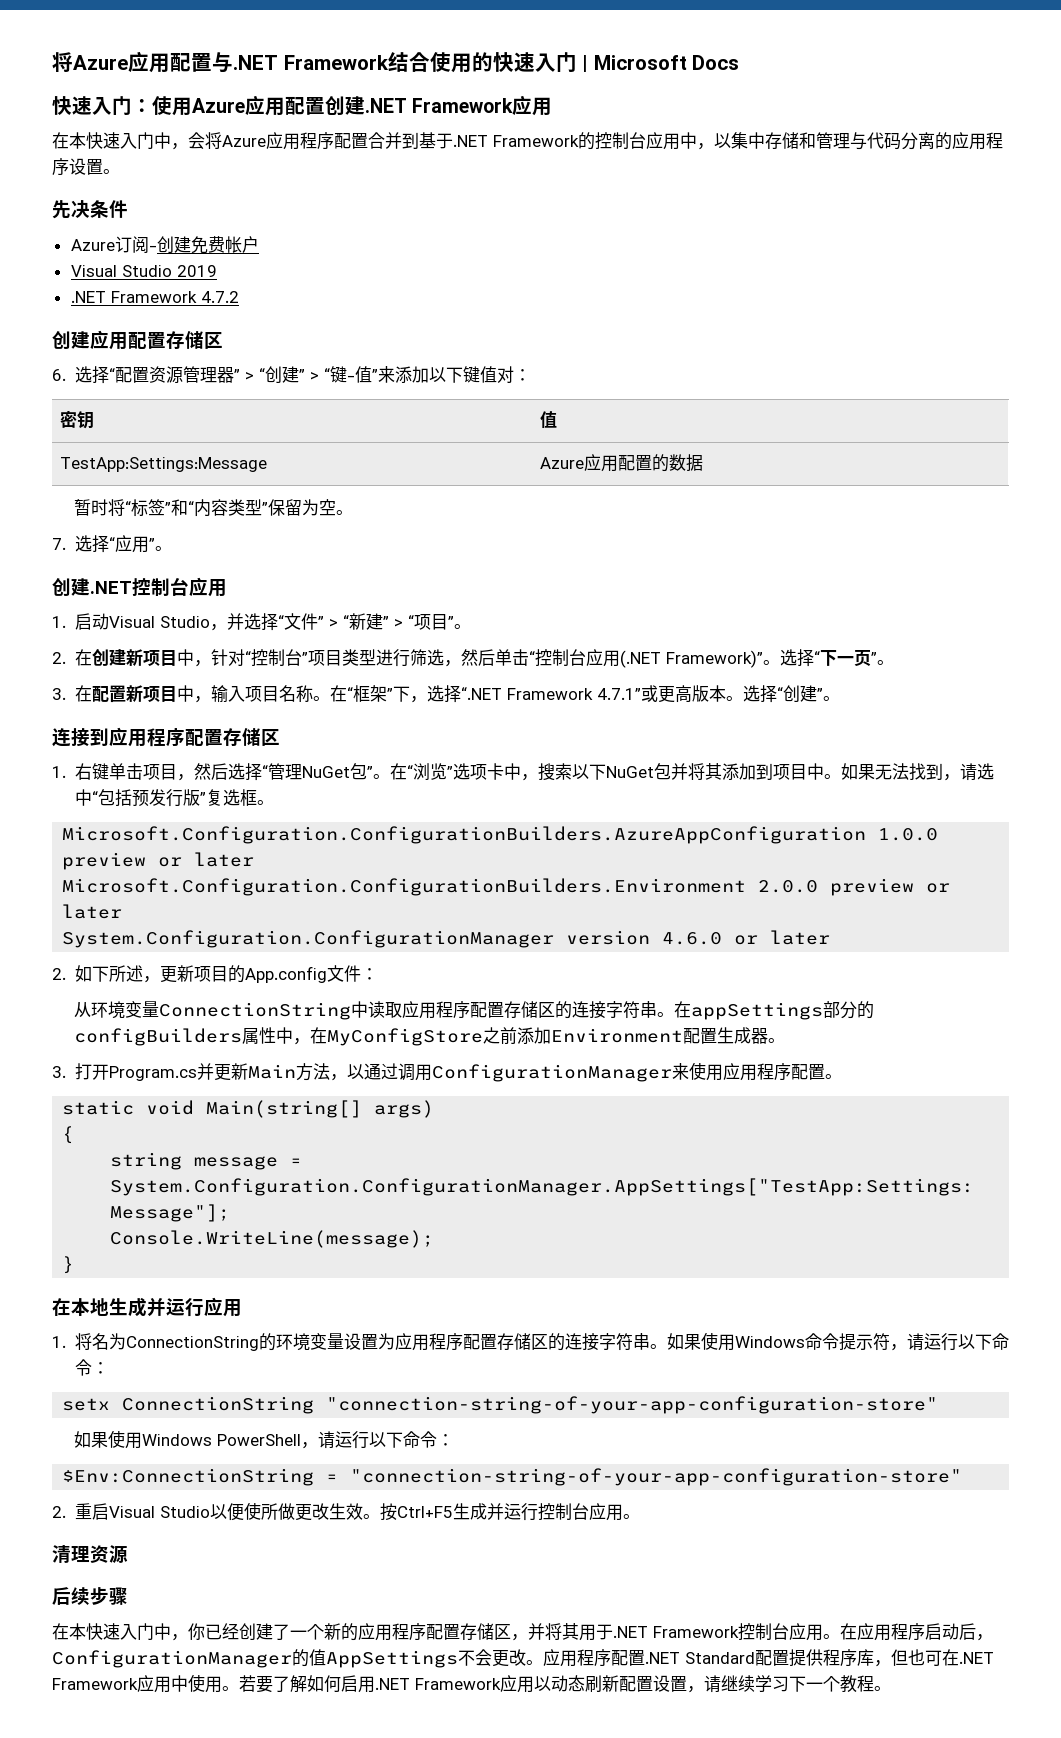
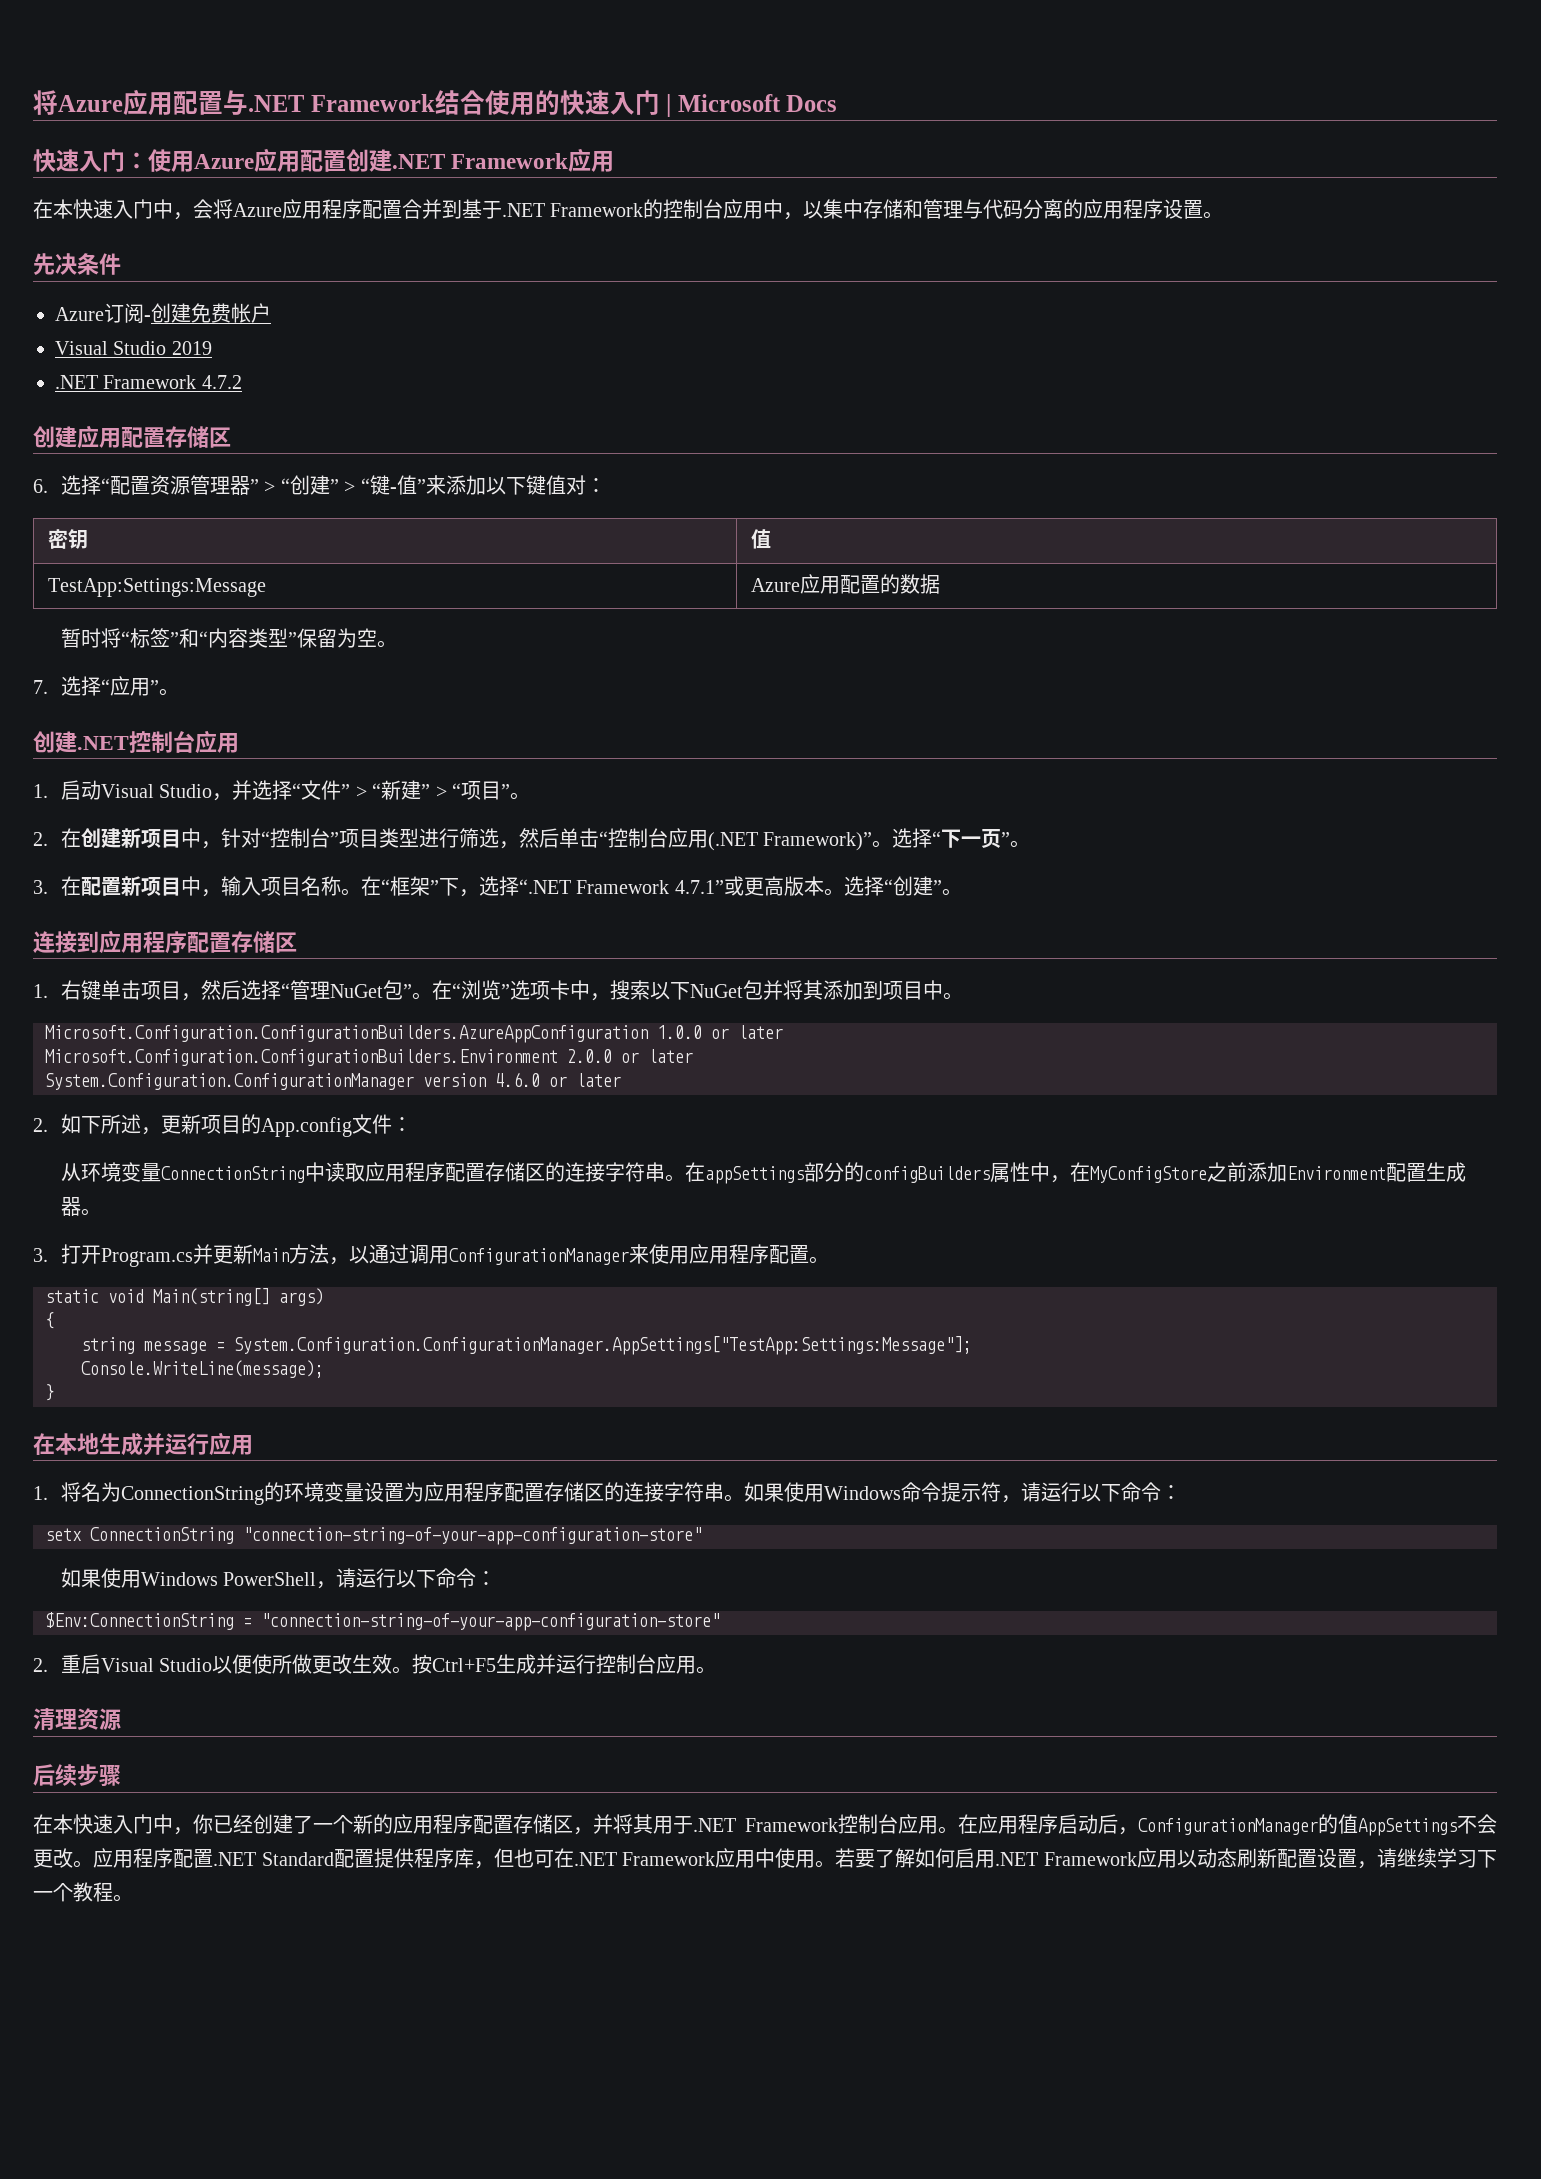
[840,763,994,781] [74,789,274,807] 如果无法找到，请选中“包括预发行版”复选框。 -> (963, 996) none
[62,852,147,870] preview -> (702, 1032) none
[830,878,915,896] preview -> (612, 1056) none

